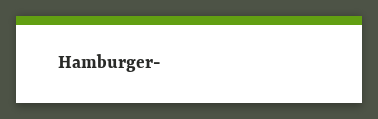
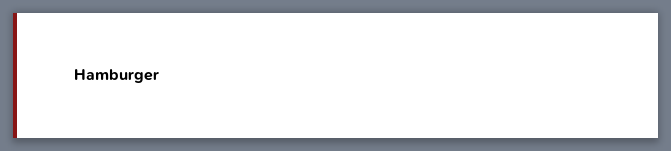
[58,54,161,72] Hamburger- -> [74,69,159,83] Hamburger

